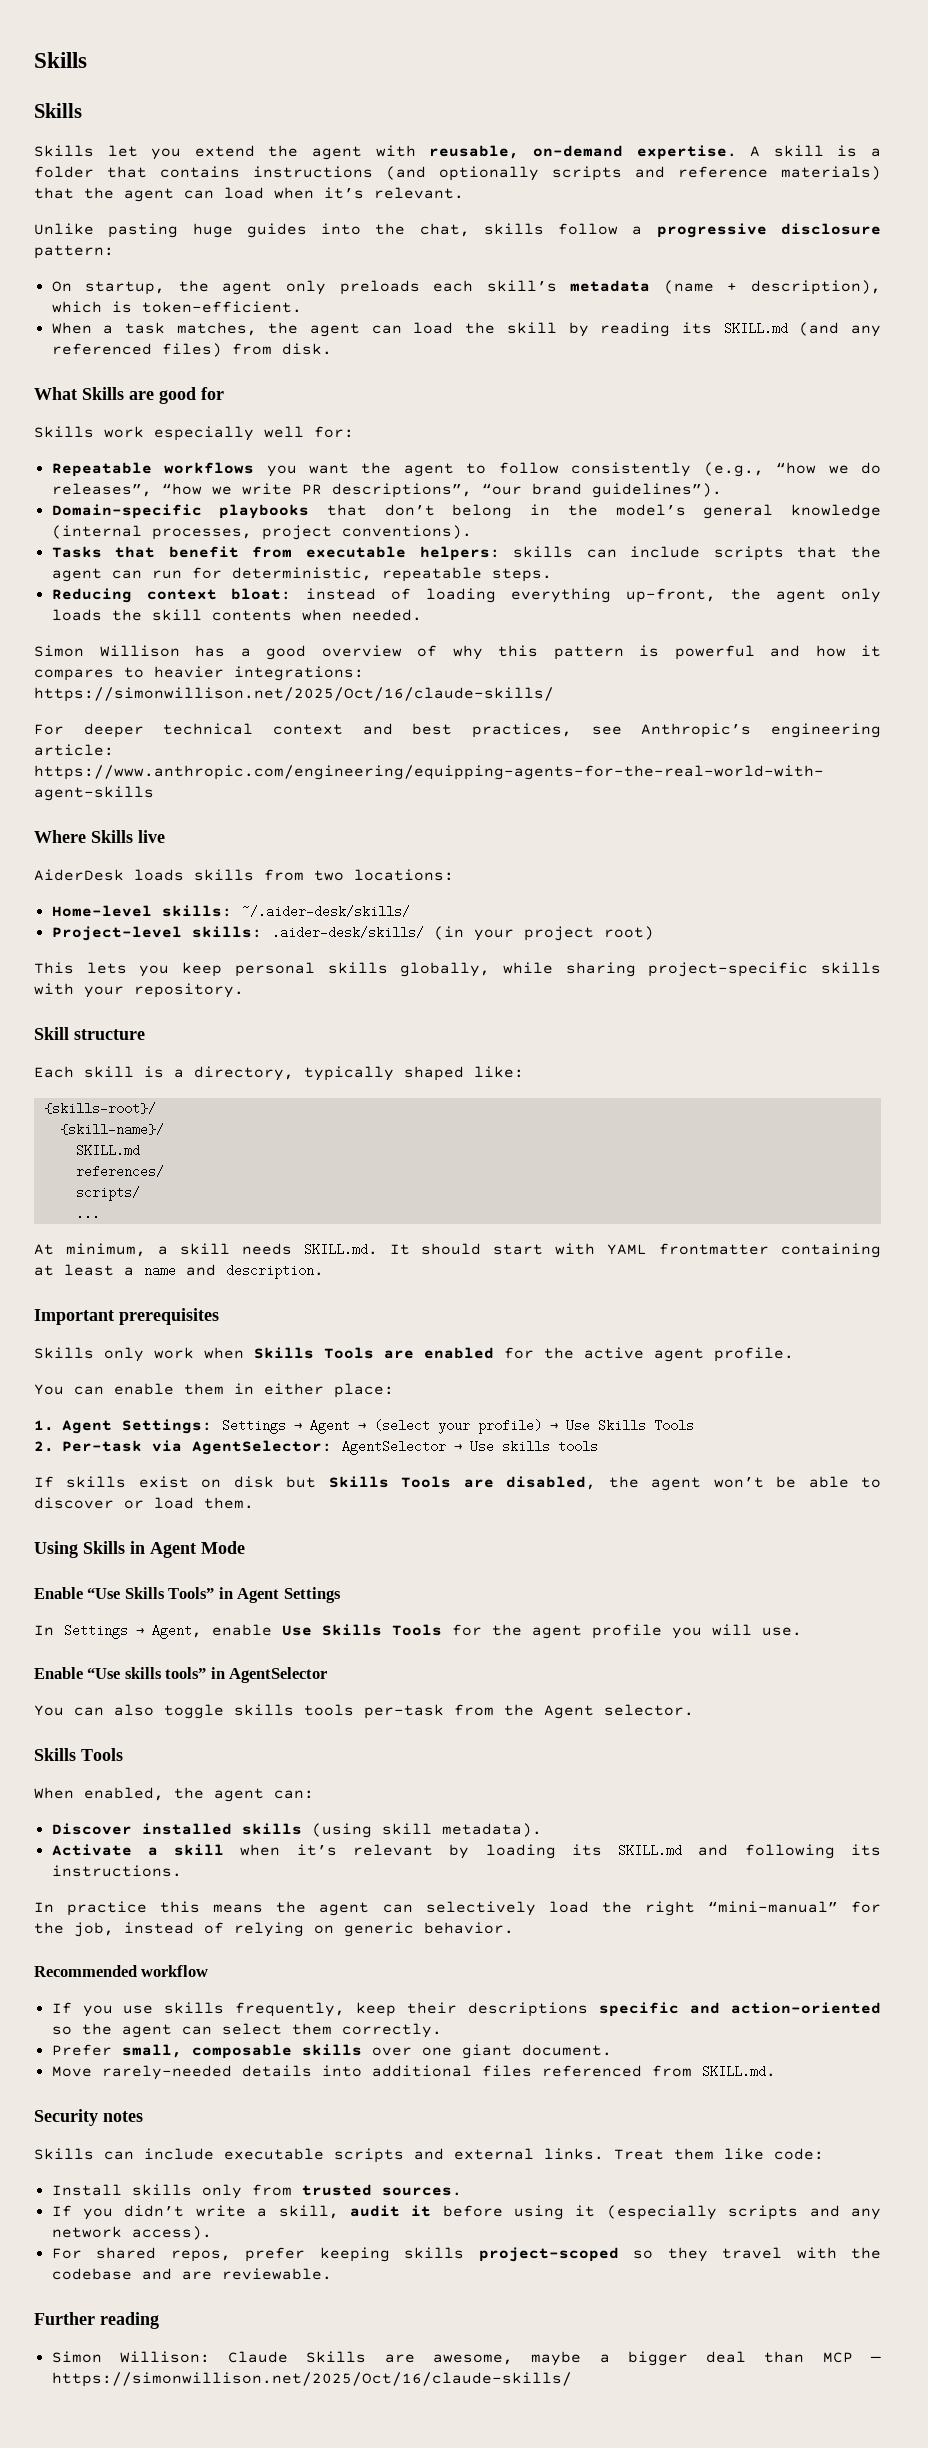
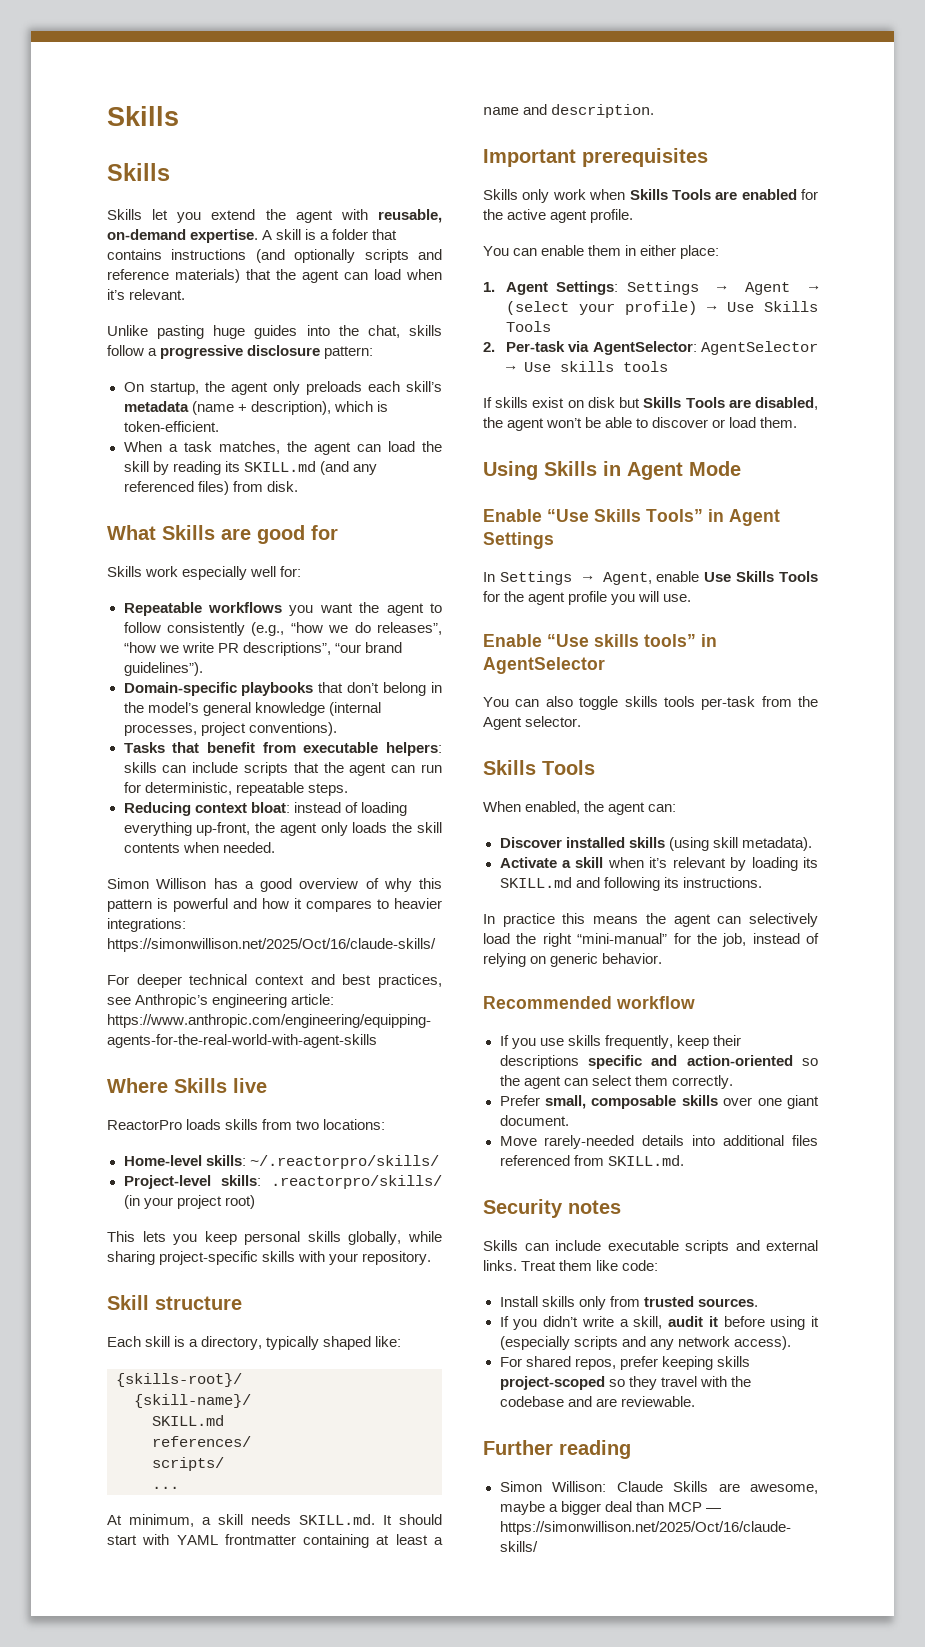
[34,869,124,881] AiderDesk -> [107,1120,182,1130] ReactorPro
[241,905,410,918] ~/.aider-desk/skills/ -> [249,1155,439,1169] ~/.reactorpro/skills/
[271,926,424,939] .aider-desk/skills/ -> [271,1175,442,1189] .reactorpro/skills/

